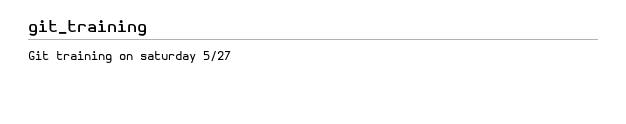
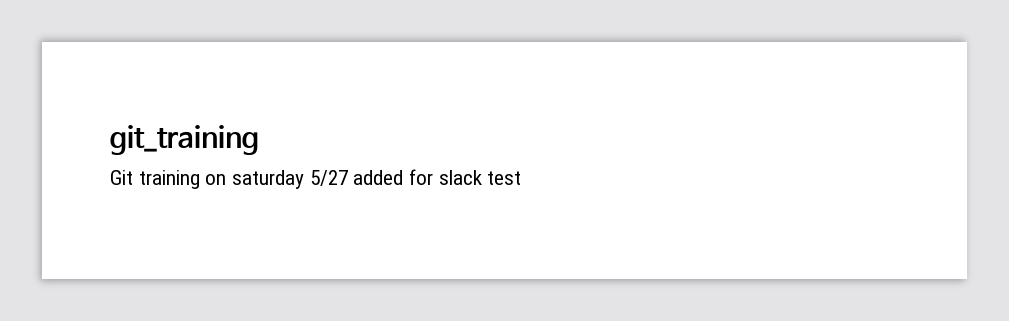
(231, 56) none -> [353,169,522,185] added for slack test

